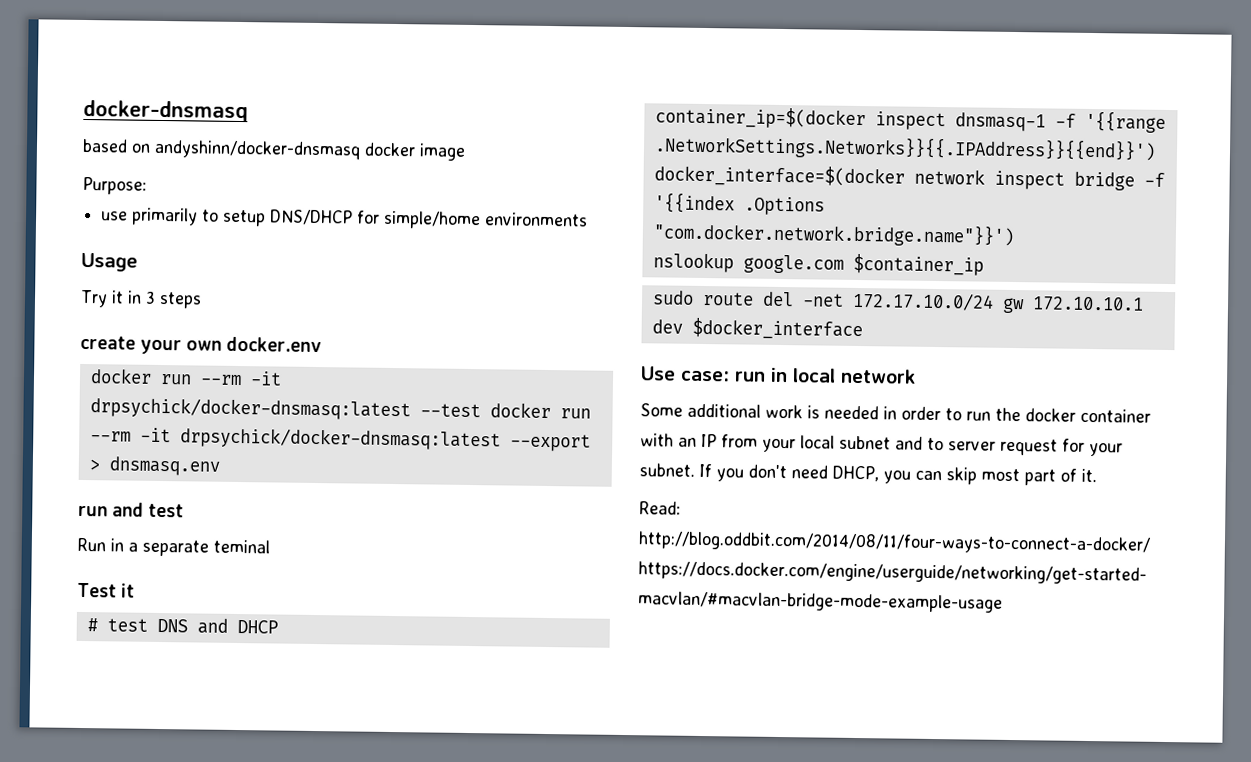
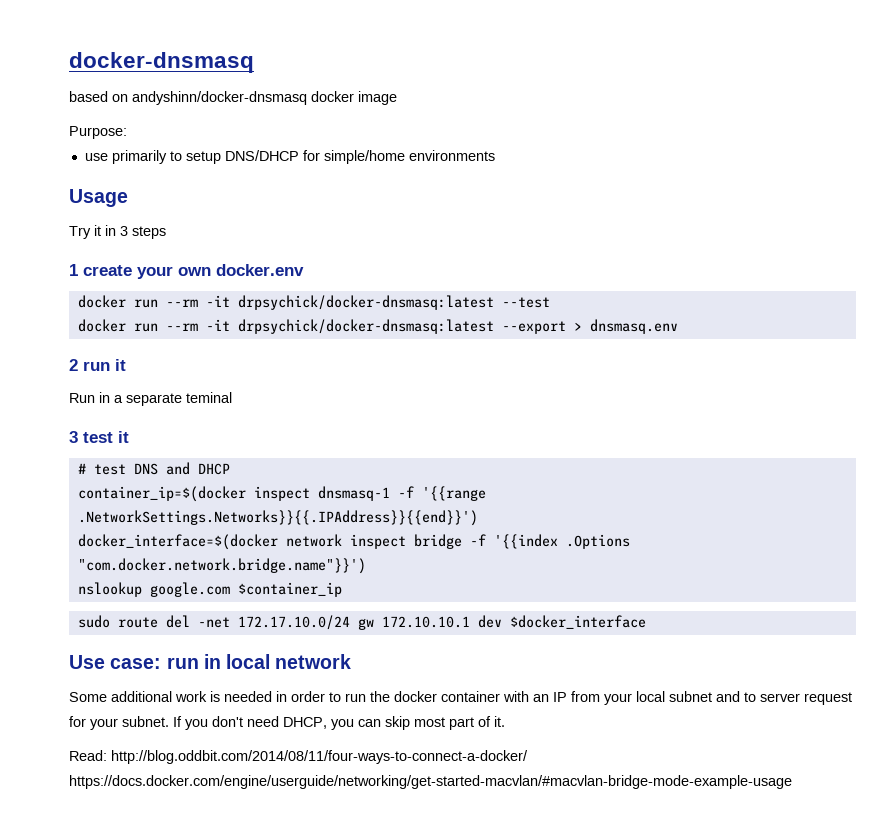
(202, 300) none -> [69,264,78,276] 1
(481, 410) none -> (550, 302) //
[78,502,185,518] run and test -> [69,359,126,371] 2 run it
[77,582,117,598] Test -> [69,431,113,443] 3 test

